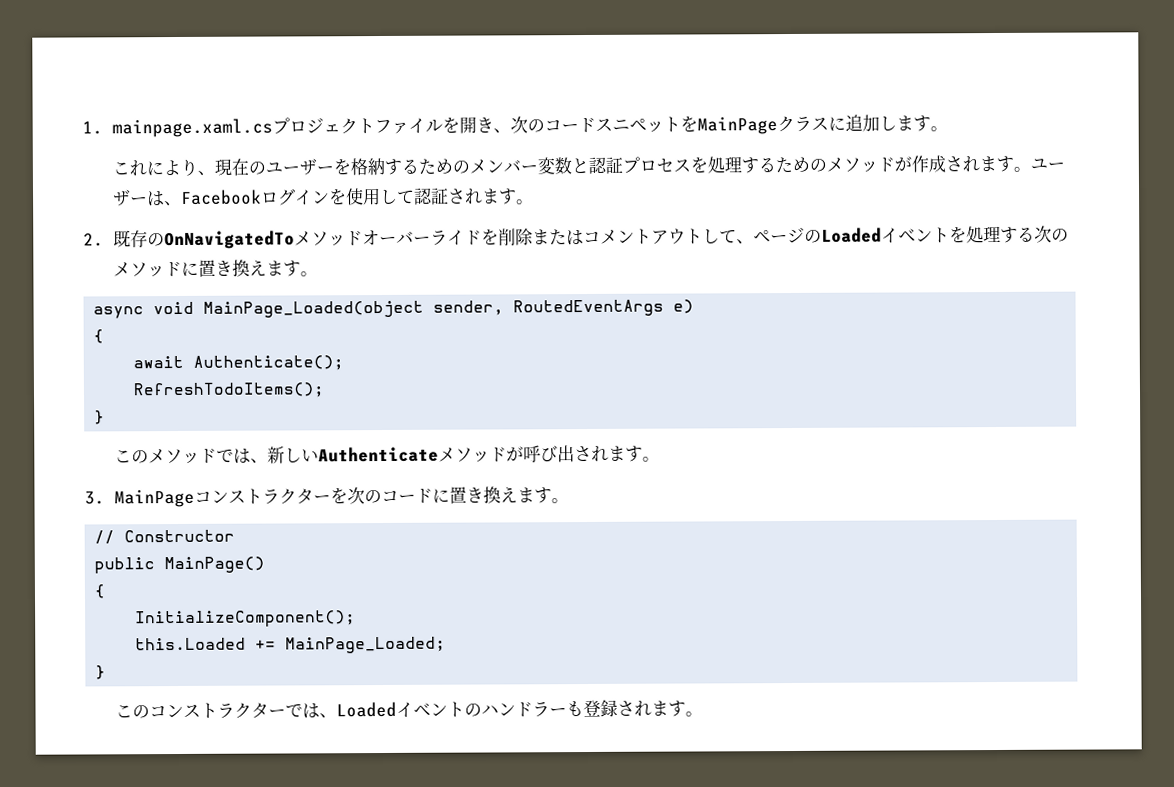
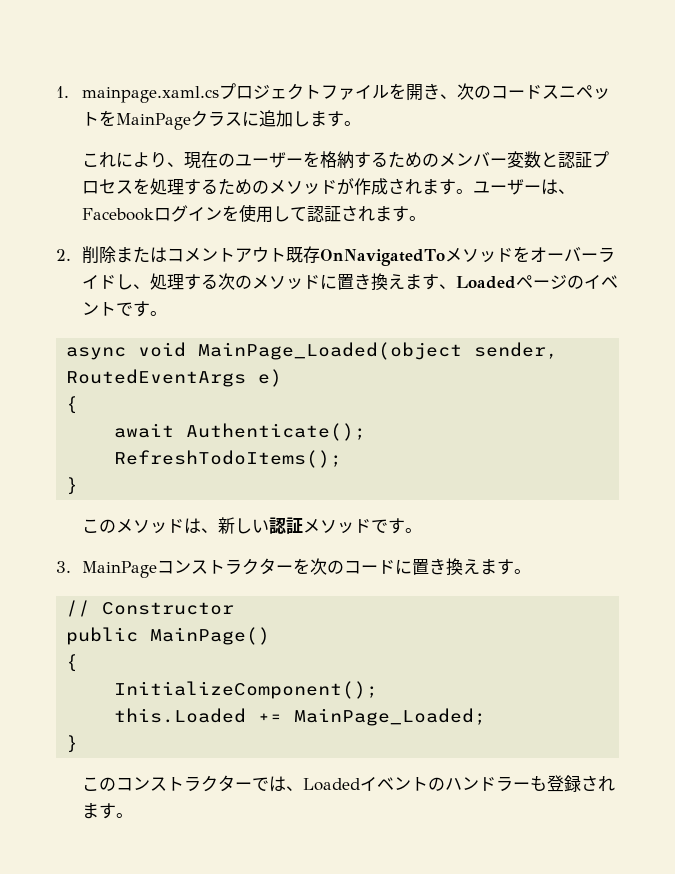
[112,228,499,250] 既存のOnNavigatedToメソッドオーバーライドを -> (71, 255) none
[701,226,967,245] して、ページのLoadedイベントを -> [285,246,615,266] [81,274,150,290] 既存OnNavigatedToメソッドをオーバーライドし、
(301, 268) none -> [438,274,618,289] [81,301,150,317] 、Loadedページのイベントです
[215,448,234,463] で -> (184, 526) none
[317,445,626,463] Authenticateメソッドが呼び出されま -> [268,517,388,534] 認証メソッドで

